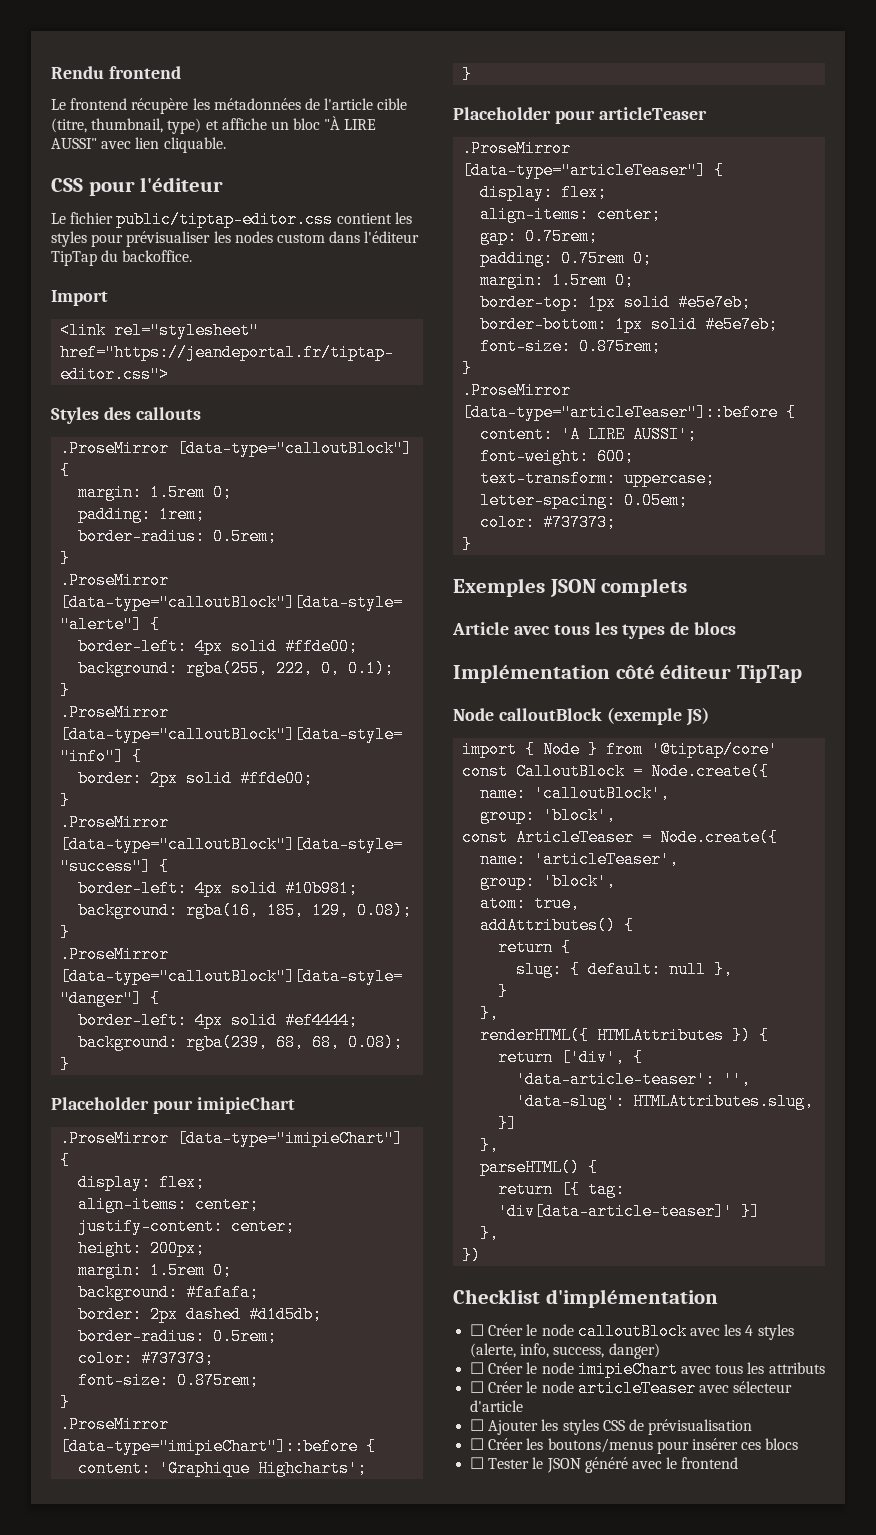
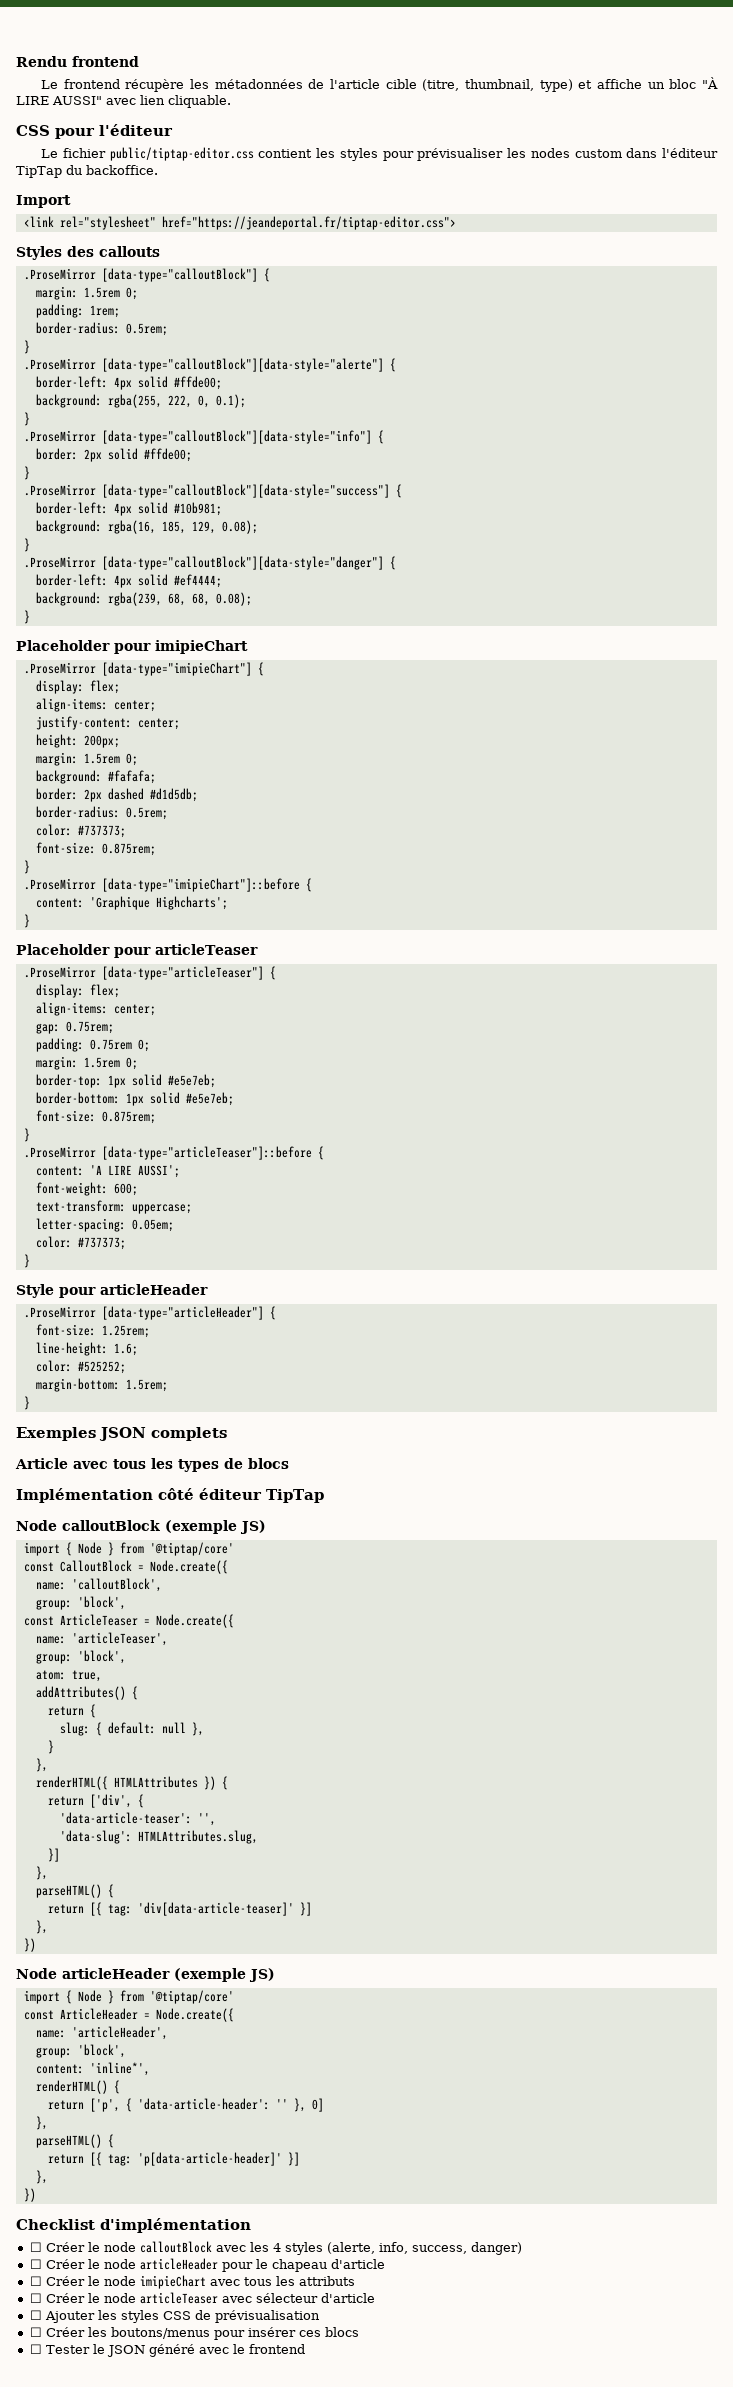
(473, 544) none -> [16,1284,208,1298] [23,1306,276,1320] [35,1324,150,1338] [35,1342,138,1356] [35,1360,126,1374] [35,1378,168,1392] [23,1396,30,1410] // Style pour articleHeader // .ProseMirror [data-type="articleHeader"] { // font-size: 1.25rem; // line-height: 1.6; // color: #525252; // margin-bottom: 1.5rem; // }
(482, 1255) none -> [16,1968,275,1982] [23,1990,234,2004] [23,2008,234,2022] [35,2026,168,2040] [35,2044,126,2058] [35,2062,150,2076] [35,2080,120,2094] [47,2098,324,2112] [35,2116,48,2130] [35,2134,114,2148] [47,2152,300,2166] [35,2170,48,2184] [23,2188,36,2202] // Node articleHeader (exemple JS) // import { Node } from '@tiptap/core' // const ArticleHeader = Node.create({ // name: 'articleHeader', // group: 'block', // content: 'inline*', // renderHTML() { // return ['p', { 'data-article-header': '' }, 0] // }, // parseHTML() { // return [{ tag: 'p[data-article-header]' }] // }, // })
(660, 1351) none -> [29,2258,385,2272] // ☐ Créer le node articleHeader pour le chapeau d'article

